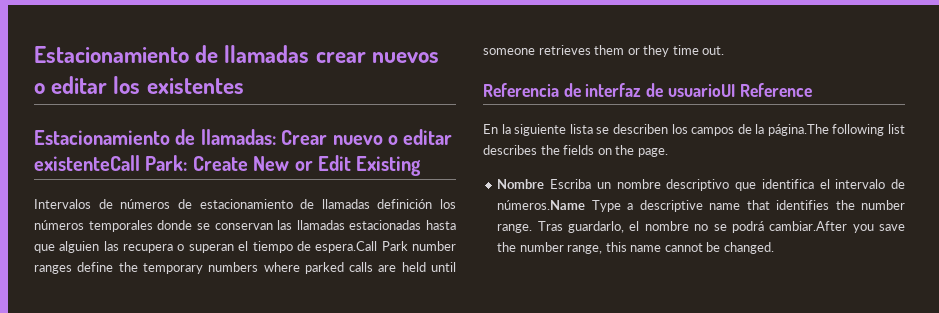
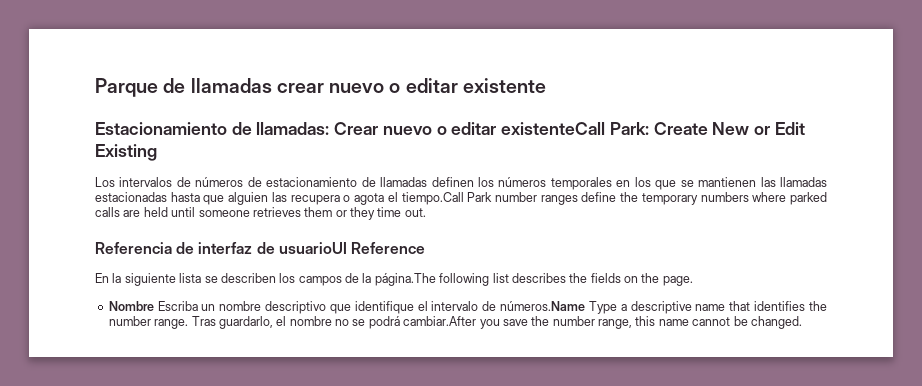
[34,46,189,63] Estacionamiento -> [95,78,158,97] Parque
[371,52,439,63] [34,76,244,94] nuevos o editar los existentes -> [329,78,546,93] nuevo o editar existente
[34,199,91,209] Intervalos -> [95,177,173,187] Los intervalos
[377,199,433,209] definición -> [431,177,474,187] definen
[157,220,273,230] donde se conservan -> [616,177,757,190] en los que se mantienen
[188,241,378,253] superan el tiempo de espera.Call -> [354,192,464,205] agota el tiempo.Call
[761,179,814,189] identifica -> [354,301,414,314] identifique

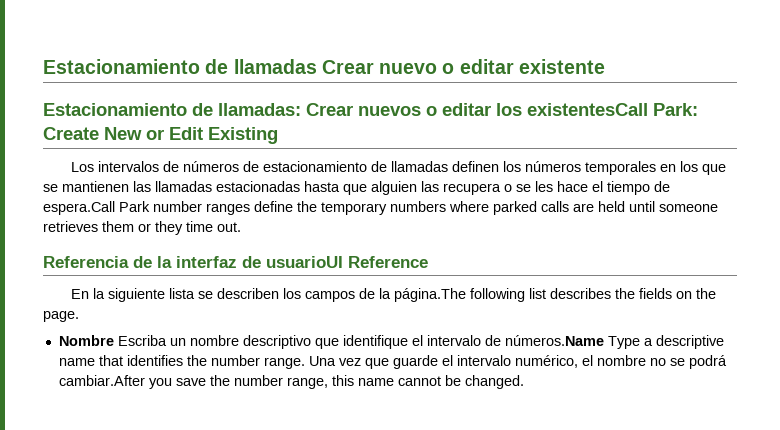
[95,78,324,97] Parque de llamadas crear -> [43,59,374,74] Estacionamiento de llamadas Crear
[382,122,606,135] nuevo o editar existenteCall -> [358,103,648,116] nuevos o editar los existentesCall
[354,192,464,205] agota el tiempo.Call -> [516,181,670,195] [43,201,115,215] se les hace el tiempo de espera.Call
(195, 248) none -> [157,256,172,268] la
[191,316,273,329] Tras guardarlo, -> [308,355,578,369] Una vez que guarde el intervalo numérico,

